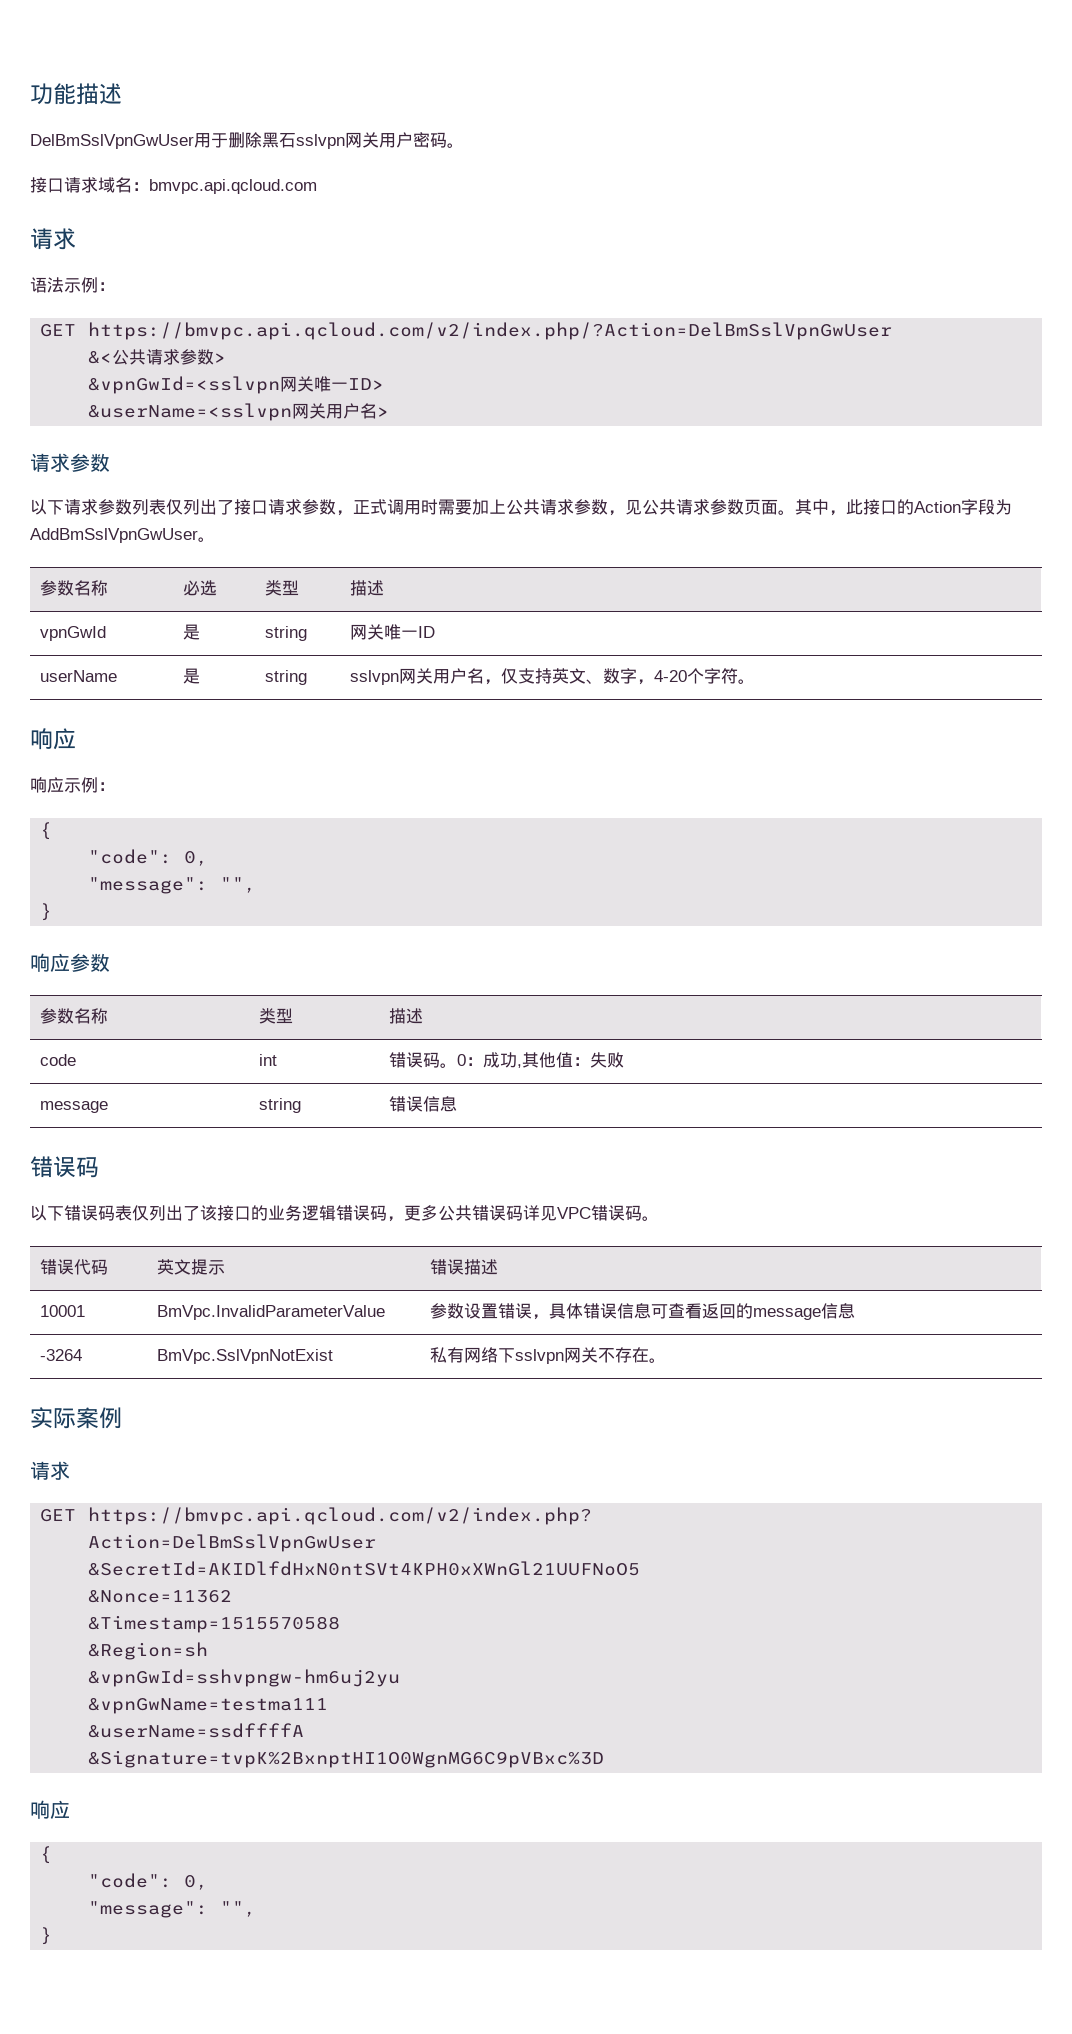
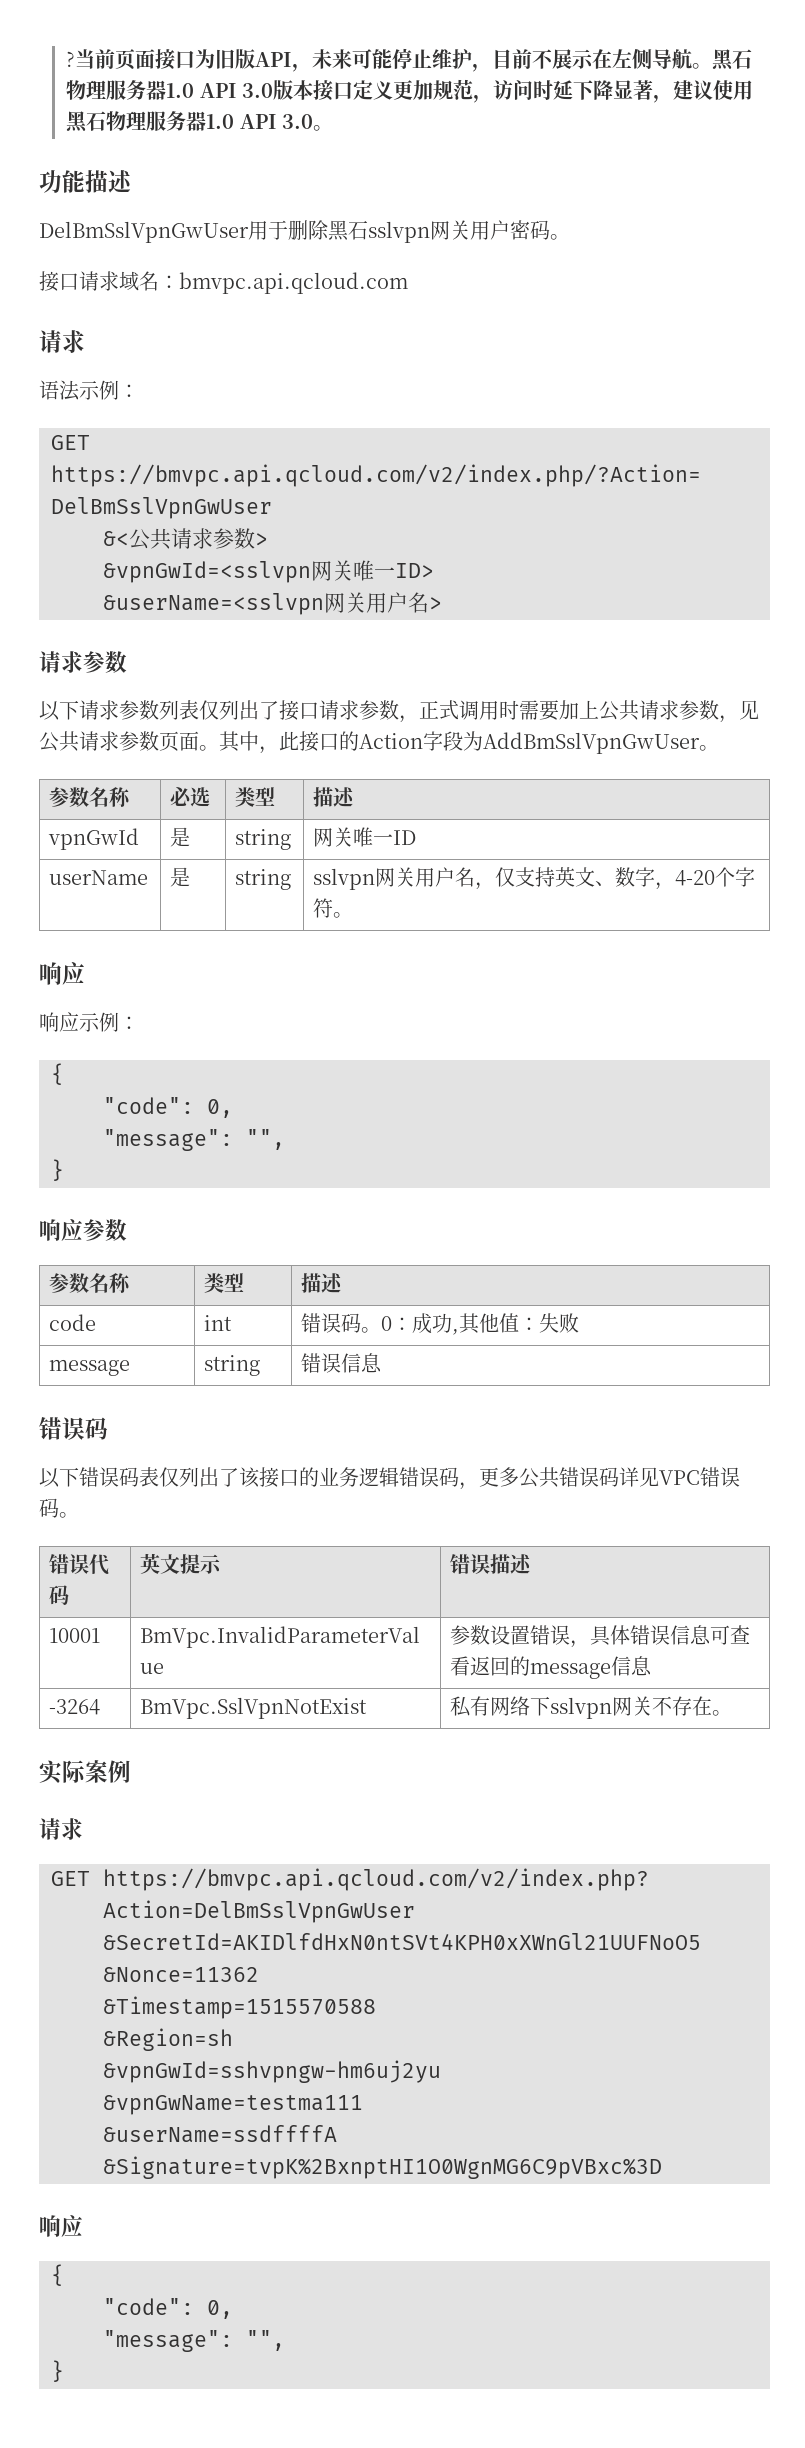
(30, 94) none -> [66,48,753,72] [66,79,753,103] [66,111,333,133] ?当前页面接口为旧版API，未来可能停止维护，目前不展示在左侧导航。黑石物理服务器1.0 API 3.0版本接口定义更加规范，访问时延下降显著，建议使用黑石物理服务器1.0 API 3.0。 //

